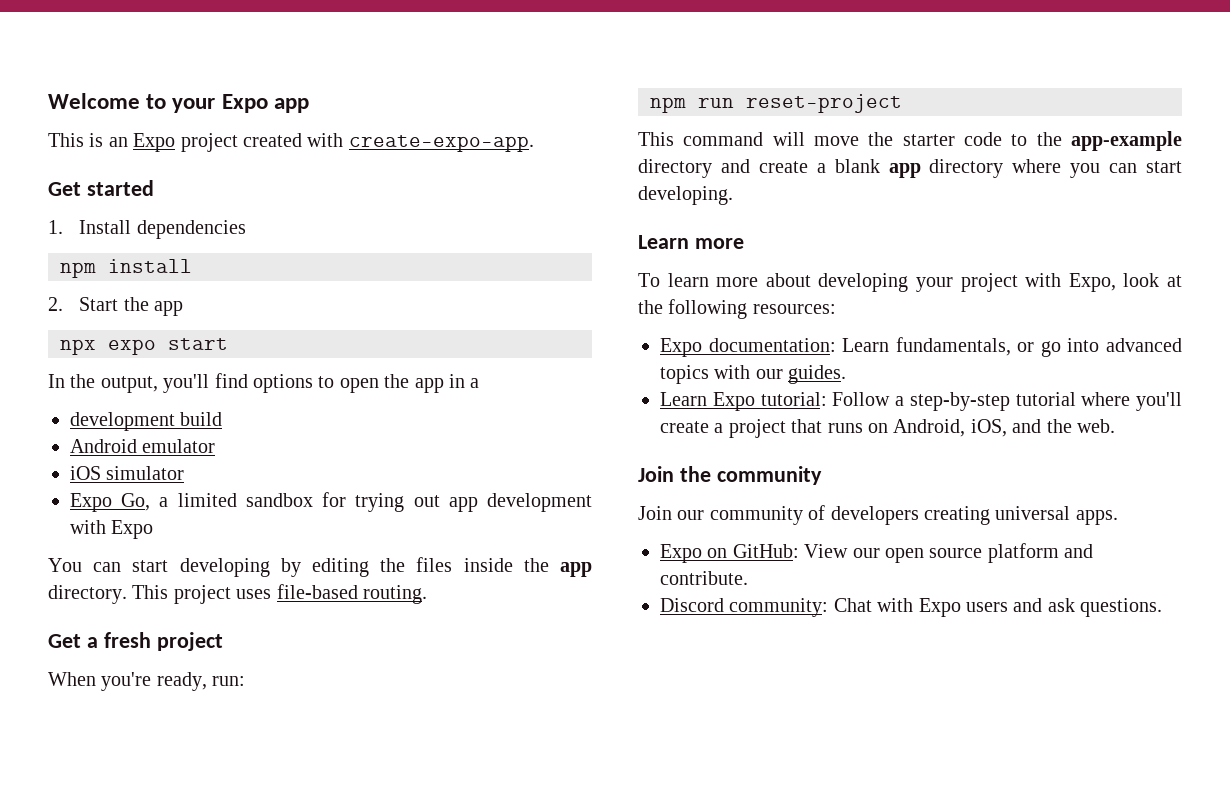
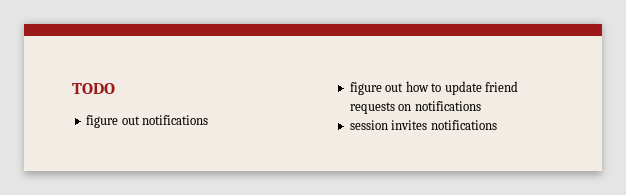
[48,93,309,113] [48,133,534,152] [48,180,154,196] [48,220,246,239] [60,259,192,278] [48,297,184,316] [60,338,228,355] [48,373,480,393] [70,412,223,431] [70,439,216,453] [70,466,185,480] [70,492,592,512] [70,520,154,539] [48,557,592,577] [48,584,427,604] [48,632,223,651] [48,672,246,691] [650,94,902,113] [638,131,1182,151] [638,159,1182,178] [638,186,733,205] [638,235,744,249] [638,273,1182,292] [638,299,836,319] [660,337,1182,357] [660,365,847,384] [660,392,1182,411] [660,419,1115,438] [638,466,822,485] [638,505,1118,525] [660,543,1094,563] [660,571,748,585] [660,598,1163,617] Welcome to your Expo app // This is an Expo project created with create-expo-app. // Get started // 1. Install dependencies // npm install // 2. Start the app // npx expo start // In the output, you'll find options to open the app in a // development build // Android emulator // iOS simulator // Expo Go, a limited sandbox for trying out app development with Expo // You can start developing by editing the files inside the app directory. This project uses file-based routing. // Get a fresh project // When you're ready, run: // npm run reset-project // This command will move the starter code to the app-example directory and create a blank app directory where you can start developing. // Learn more // To learn more about developing your project with Expo, look at the following resources: // Expo documentation: Learn fundamentals, or go into advanced topics with our guides. // Learn Expo tutorial: Follow a step-by-step tutorial where you'll create a project that runs on Android, iOS, and the web. // Join the community // Join our community of developers creating universal apps. // Expo on GitHub: View our open source platform and contribute. // Discord community: Chat with Expo users and ask questions. -> [72,83,115,94] [86,115,209,128] [349,81,519,95] [349,101,481,114] [349,120,497,130] TODO // figure out notifications // figure out how to update friend requests on notifications // session invites notifications

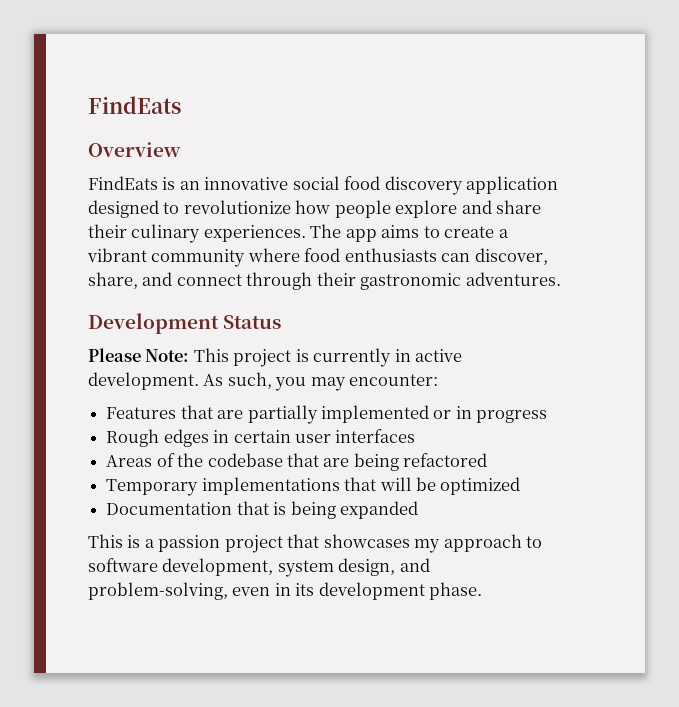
[72,83,115,94] [86,115,209,128] [349,81,519,95] [349,101,481,114] [349,120,497,130] TODO // figure out notifications // figure out how to update friend requests on notifications // session invites notifications -> [88,96,181,114] [88,142,181,157] [88,176,559,195] [88,200,542,218] [88,224,509,243] [87,248,548,267] [88,272,561,290] [88,313,282,334] [88,348,463,367] [88,372,439,391] [106,405,548,424] [106,429,416,447] [106,453,488,471] [106,477,521,496] [106,501,418,519] [88,534,543,553] [88,558,430,577] [88,582,483,600] FindEats // Overview // FindEats is an innovative social food discovery application designed to revolutionize how people explore and share their culinary experiences. The app aims to create a vibrant community where food enthusiasts can discover, share, and connect through their gastronomic adventures. // Development Status // Please Note: This project is currently in active development. As such, you may encounter: // Features that are partially implemented or in progress // Rough edges in certain user interfaces // Areas of the codebase that are being refactored // Temporary implementations that will be optimized // Documentation that is being expanded // This is a passion project that showcases my approach to software development, system design, and problem-solving, even in its development phase.

